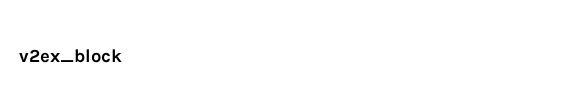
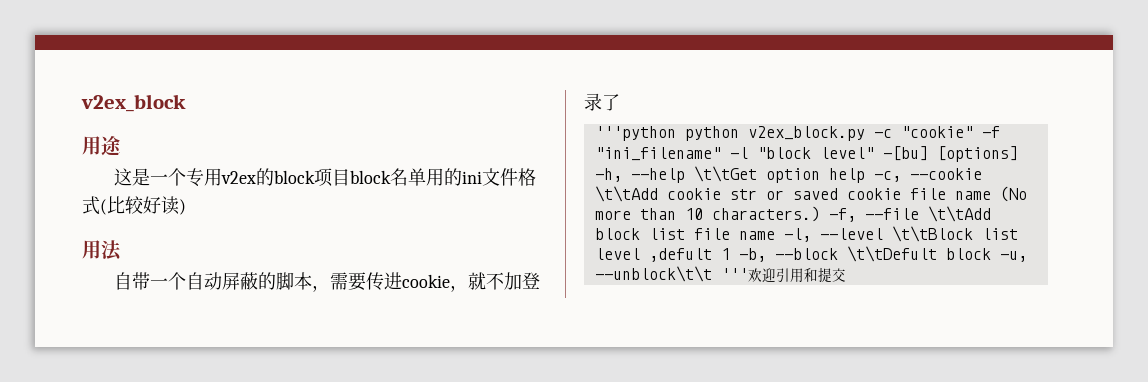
(122, 56) none -> [82,136,121,156] [113,168,536,187] [82,196,186,215] [82,240,122,261] [113,272,540,292] [584,93,620,111] [594,126,1000,141] [594,146,1018,162] [594,166,982,183] [594,186,1027,202] [594,206,991,222] [594,226,1018,242] [594,246,1027,262] [594,266,846,283] // 用途 // 这是一个专用v2ex的block项目block名单用的ini文件格式(比较好读) // 用法 // 自带一个自动屏蔽的脚本，需要传进cookie，就不加登录了 // '''python python v2ex_block.py -c "cookie" -f "ini_filename" -l "block level" -[bu] [options] -h, --help \t\tGet option help -c, --cookie \t\tAdd cookie str or saved cookie file name (No more than 10 characters.) -f, --file \t\tAdd block list file name -l, --level \t\tBlock list level ,defult 1 -b, --block \t\tDefult block -u, --unblock\t\t '''欢迎引用和提交

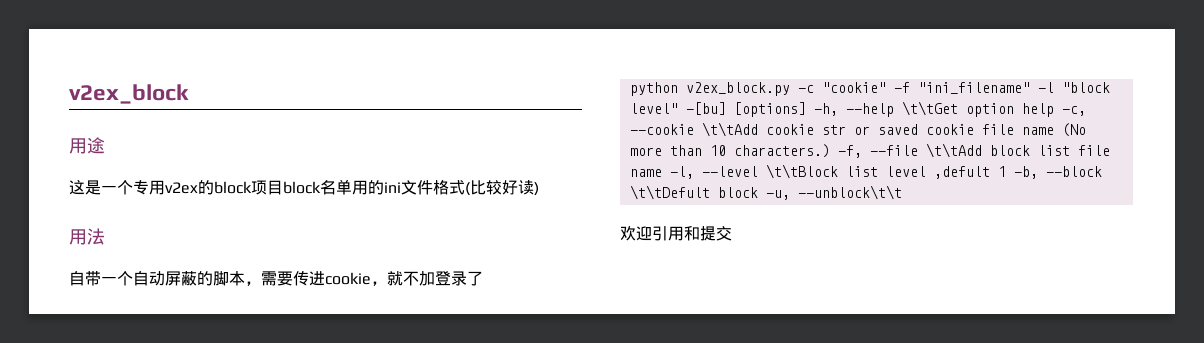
[594,126,676,141] '''python -> (483, 278) none
[720,268,748,280] ''' -> (902, 192) //

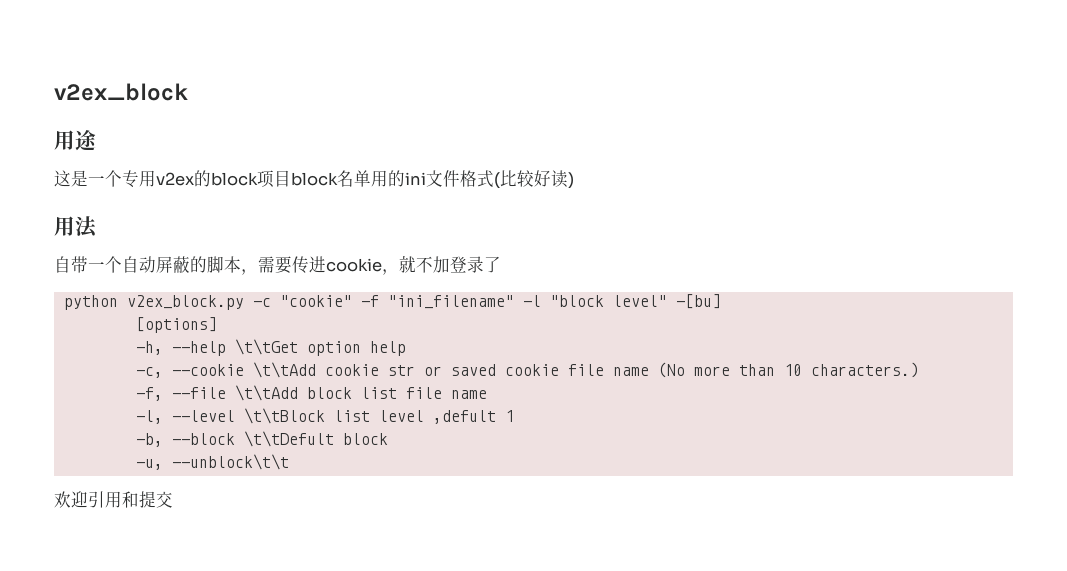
(726, 108) none -> (721, 301) //
(806, 109) none -> (217, 325) //
(1054, 110) none -> (406, 348) //
(830, 151) none -> (919, 370) //
(662, 173) none -> (487, 394) //
(1006, 171) none -> (514, 416) //
(758, 192) none -> (388, 439) //

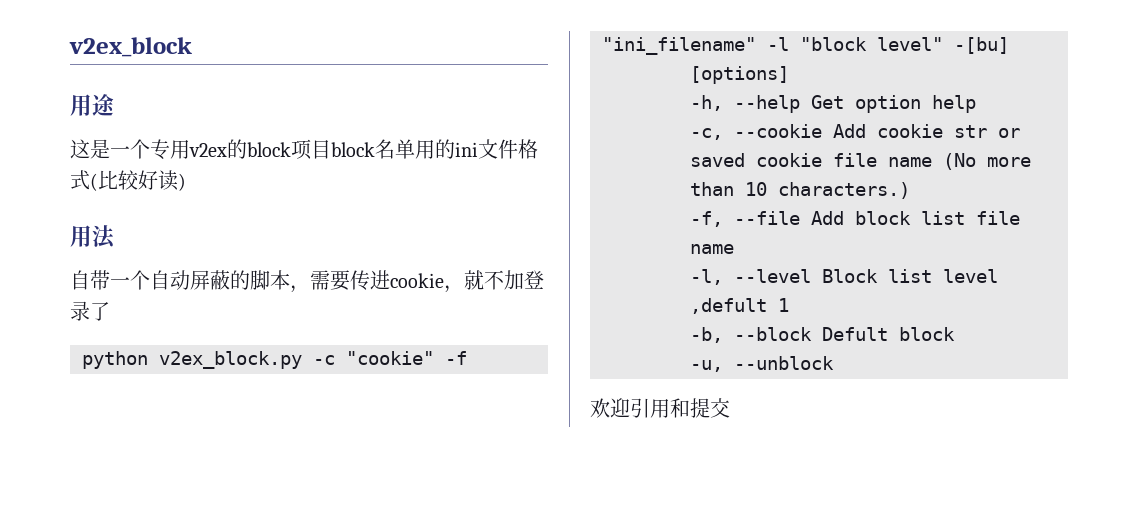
[234,339,298,355] \t\tGet -> [811,95,844,109] Get
[252,362,316,378] \t\tAdd -> [833,124,866,138] Add
[234,385,298,401] \t\tAdd -> [811,211,844,225] Add
[243,408,325,424] \t\tBlock -> [822,269,878,283] Block
[243,431,334,447] \t\tDefult -> [822,327,888,341] Defult
[171,454,289,470] --unblock\t\t -> [734,356,834,370] --unblock

